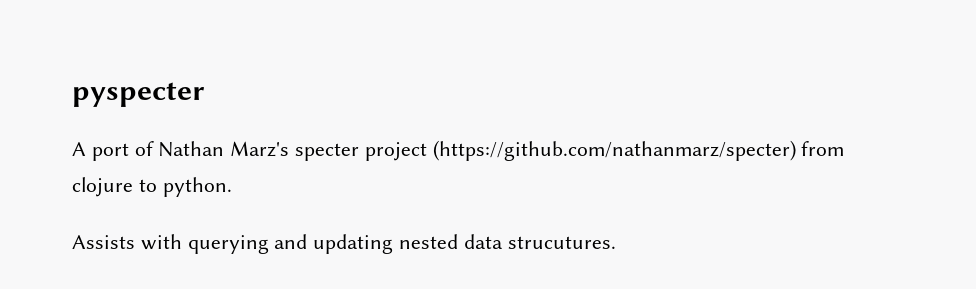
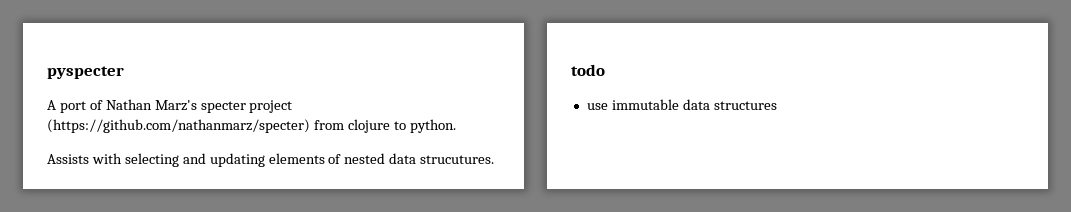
[187,235,269,254] querying -> [124,153,179,167] selecting
(394, 244) none -> [268,153,342,164] elements of
(616, 242) none -> [571,64,605,76] [586,99,777,110] // todo // use immutable data structures

